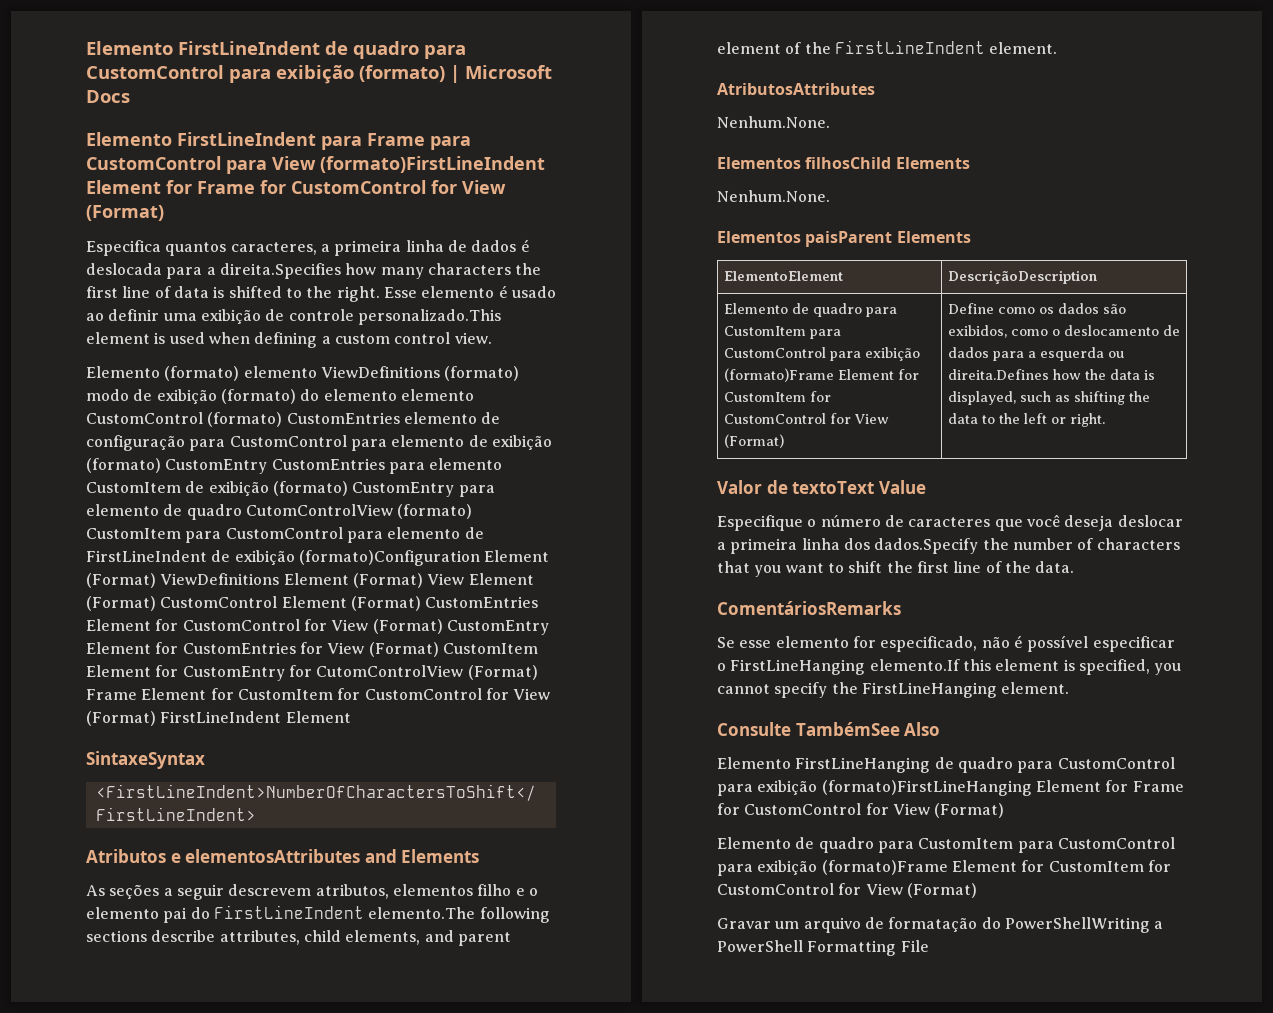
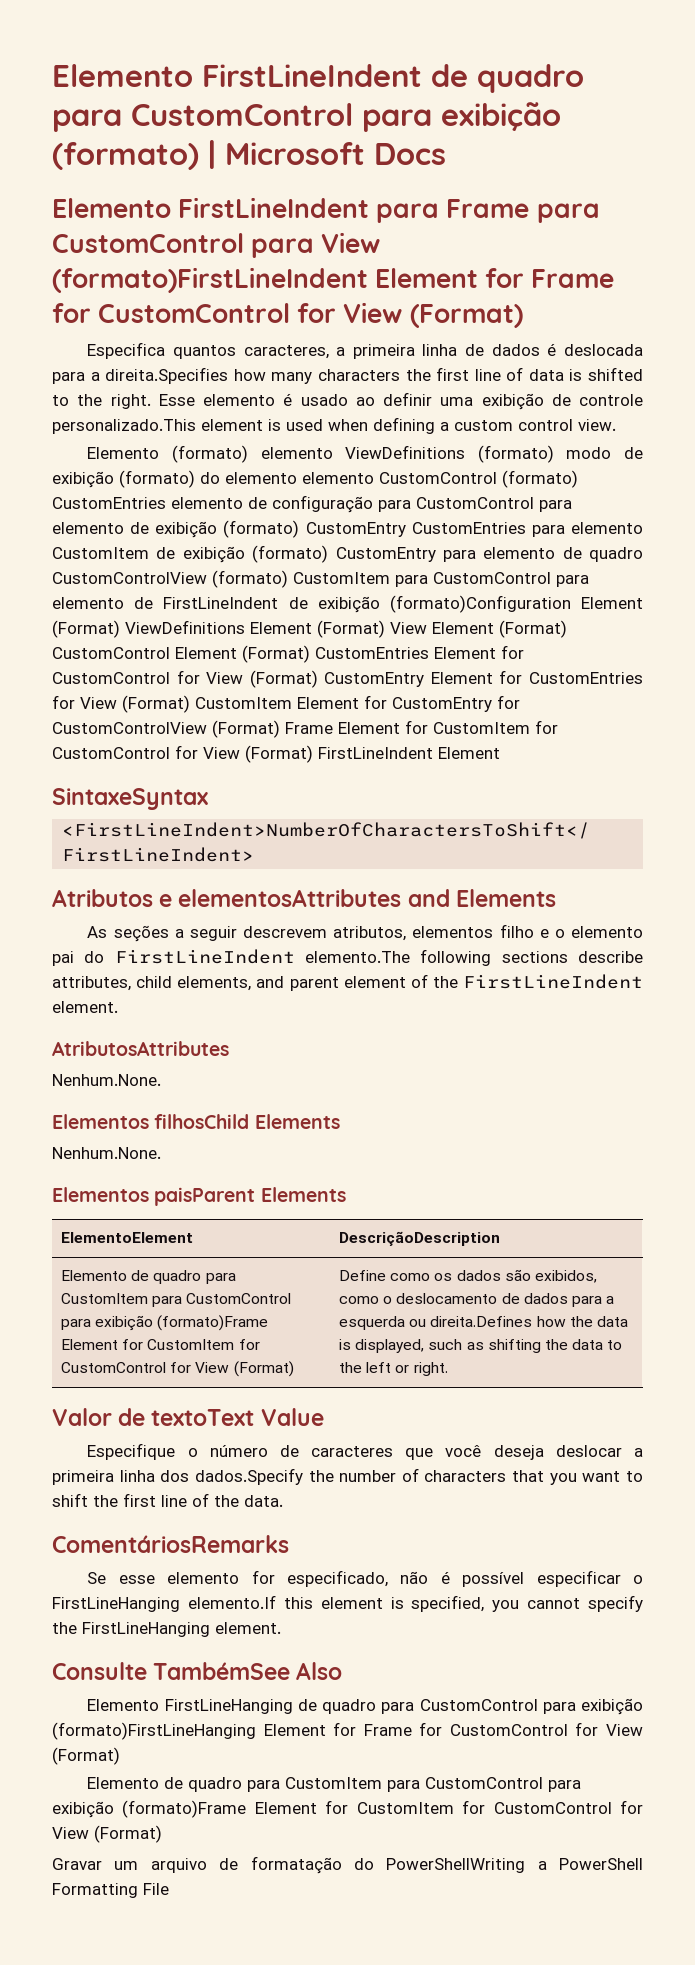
[245,504,393,516] CutomControlView -> [52,572,207,584] CustomControlView
[316,665,464,677] CutomControlView -> [52,722,207,734] CustomControlView

